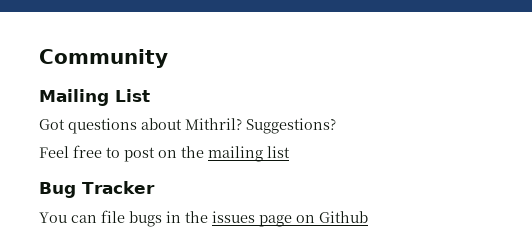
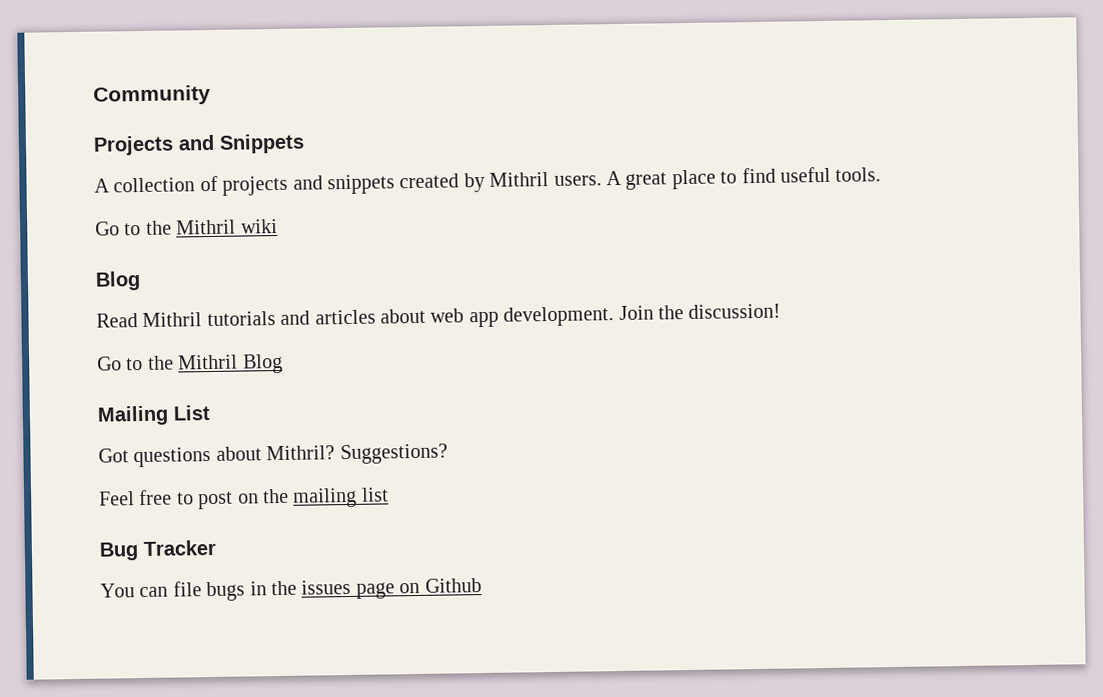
(168, 58) none -> [93,133,305,156] [94,166,882,196] [95,219,278,236] [95,271,141,291] [96,303,782,328] [97,353,283,374] // Projects and Snippets // A collection of projects and snippets created by Mithril users. A great place to find useful tools. // Go to the Mithril wiki // Blog // Read Mithril tutorials and articles about web app development. Join the discussion! // Go to the Mithril Blog

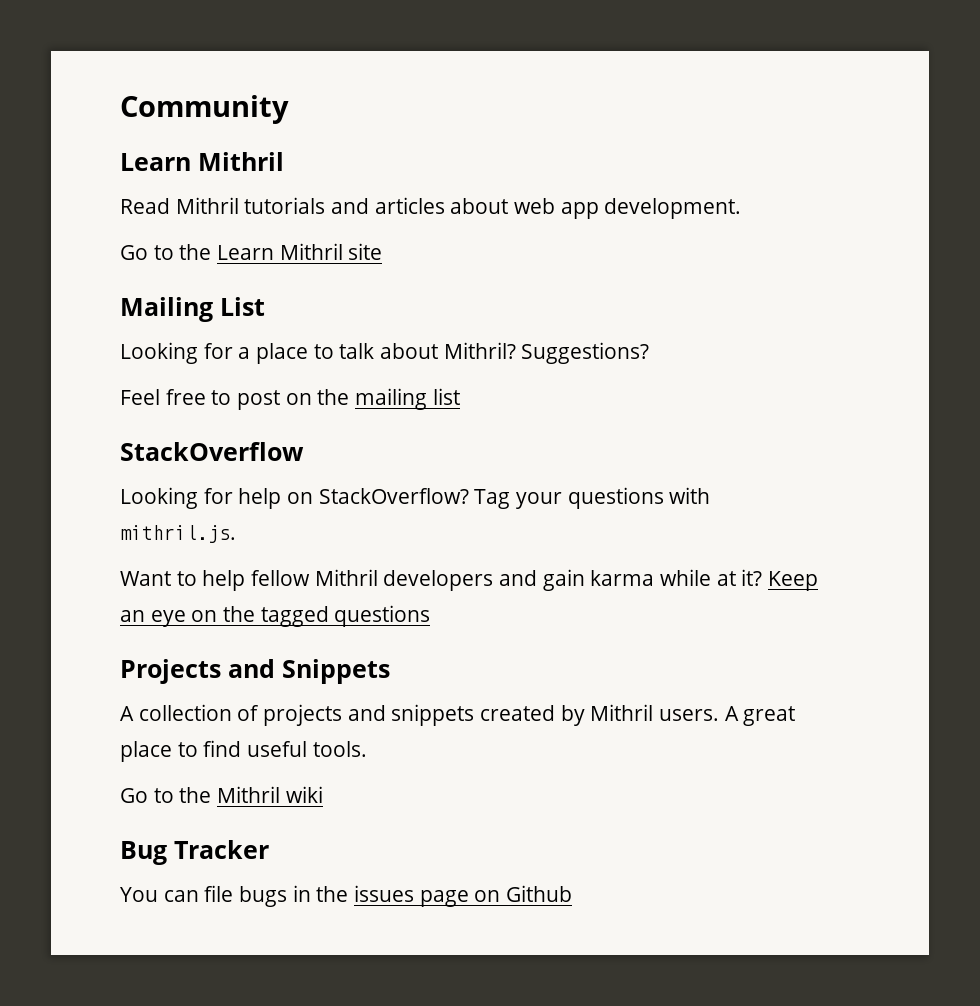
(211, 95) none -> [120,152,284,171] [120,197,742,219] [120,243,383,260] [120,297,265,322] [120,342,650,364] [120,388,460,410] [120,442,304,461] [120,487,711,509] [120,525,236,543] [120,569,819,591] [120,605,431,627] // Learn Mithril // Read Mithril tutorials and articles about web app development. // Go to the Learn Mithril site // Mailing List // Looking for a place to talk about Mithril? Suggestions? // Feel free to post on the mailing list // StackOverflow // Looking for help on StackOverflow? Tag your questions with mithril.js. // Want to help fellow Mithril developers and gain karma while at it? Keep an eye on the tagged questions
[95,271,141,291] [96,303,782,328] [97,353,283,374] [97,405,211,426] [98,443,448,468] [99,487,389,510] // Blog // Read Mithril tutorials and articles about web app development. Join the discussion! // Go to the Mithril Blog // Mailing List // Got questions about Mithril? Suggestions? // Feel free to post on the mailing list -> (323, 794) none

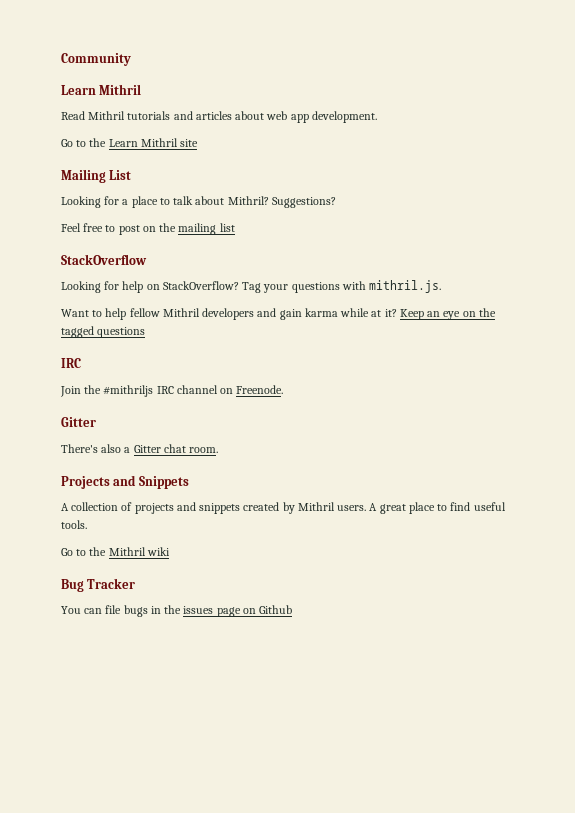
(431, 616) none -> [61,358,81,368] [60,385,284,397] [61,417,96,427] [61,444,219,453] // IRC // Join the #mithriljs IRC channel on Freenode. // Gitter // There's also a Gitter chat room.

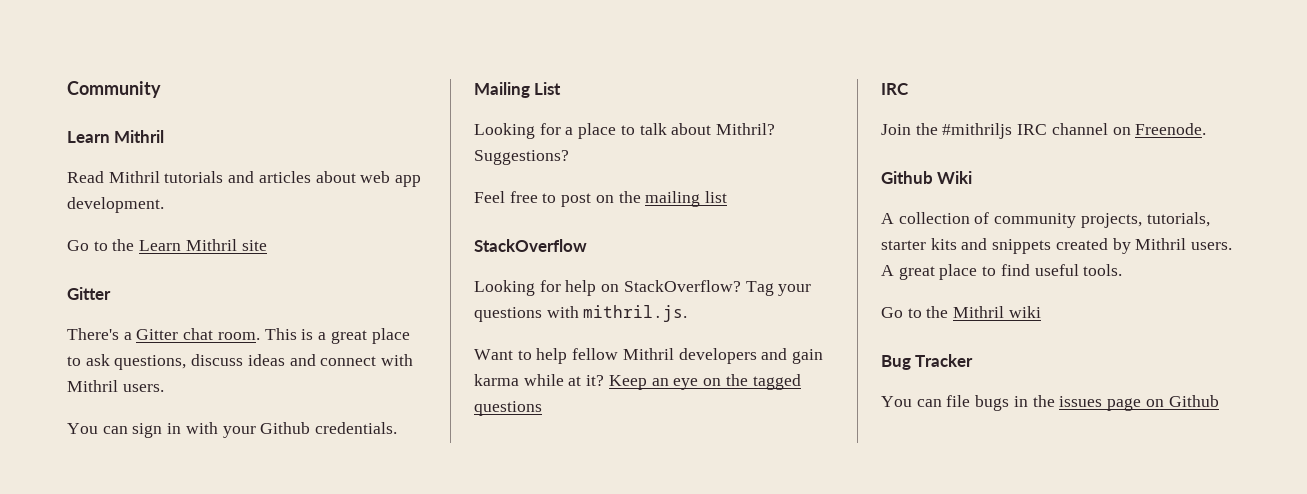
(199, 143) none -> [67,287,111,300] [67,328,410,344] [67,354,414,370] [67,380,164,392] [67,422,398,438] // Gitter // There's a Gitter chat room. This is a great place to ask questions, discuss ideas and connect with Mithril users. // You can sign in with your Github credentials.
[61,417,96,427] [61,444,219,453] [61,475,189,489] [61,502,174,514] Gitter // There's also a Gitter chat room. // Projects and Snippets // A collection of projects -> [881,171,973,184] [881,212,1210,228] [881,238,957,250] Github Wiki // A collection of community projects, tutorials, starter kits

